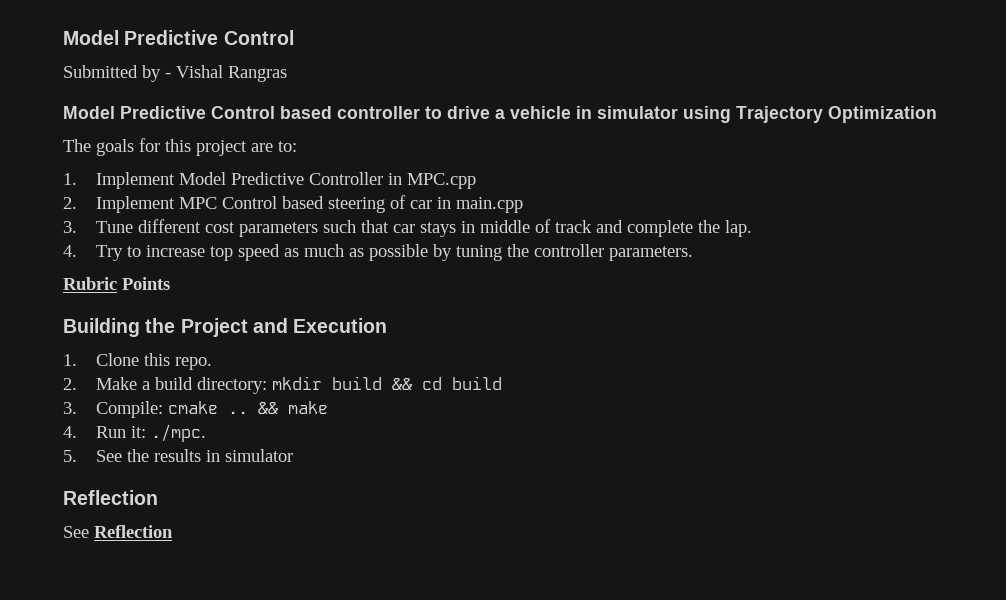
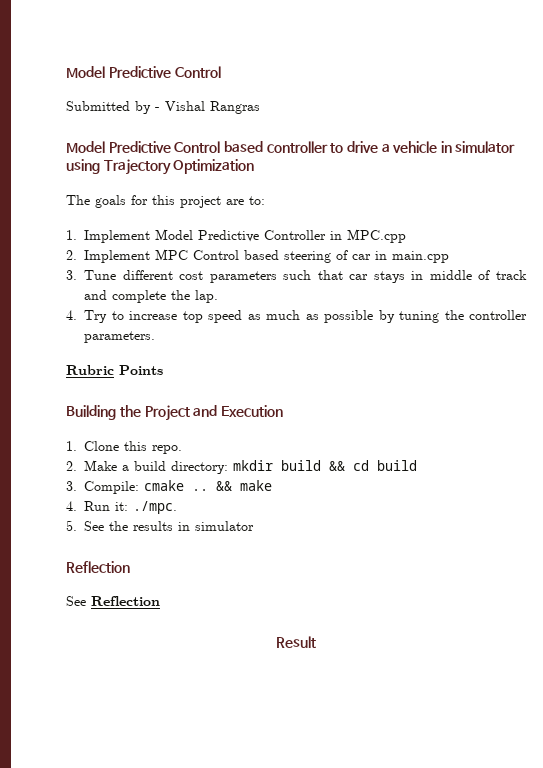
(173, 531) none -> [276,636,316,648] // Result

